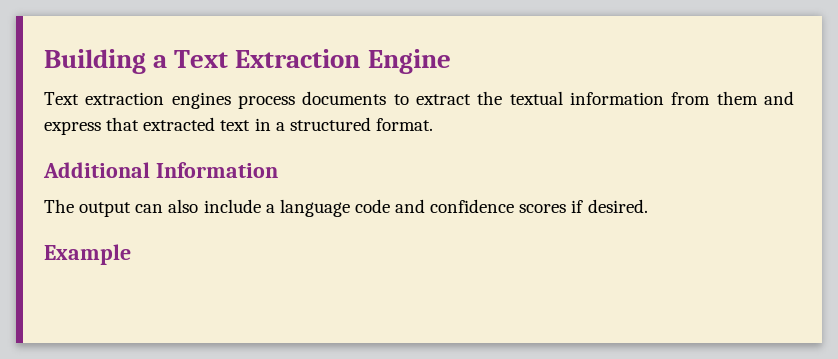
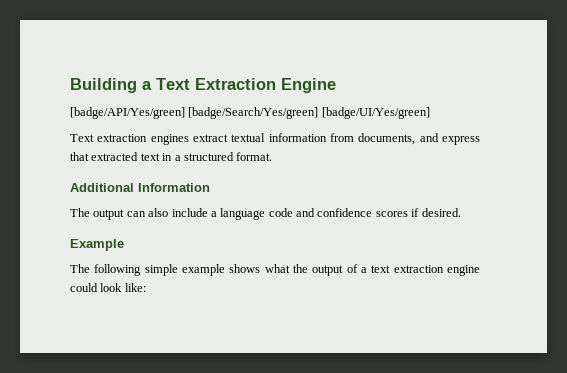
(451, 61) none -> [70,107,430,119] // [badge/API/Yes/green] [badge/Search/Yes/green] [badge/UI/Yes/green]
[238,91,503,109] process documents to extract the -> [193,134,228,142] extract
[716,91,758,105] them -> [358,133,416,145] documents,
(131, 254) none -> [70,264,480,276] [70,283,146,292] // The following simple example shows what the output of a text extraction engine could look like:

